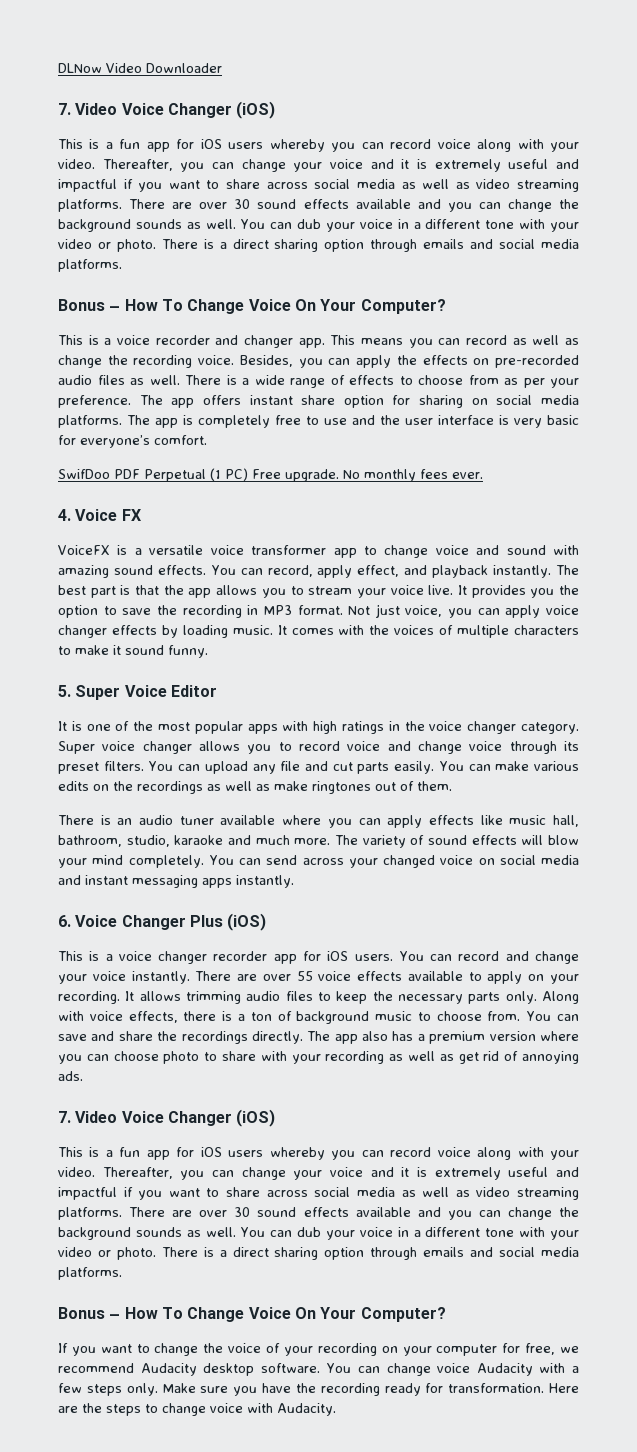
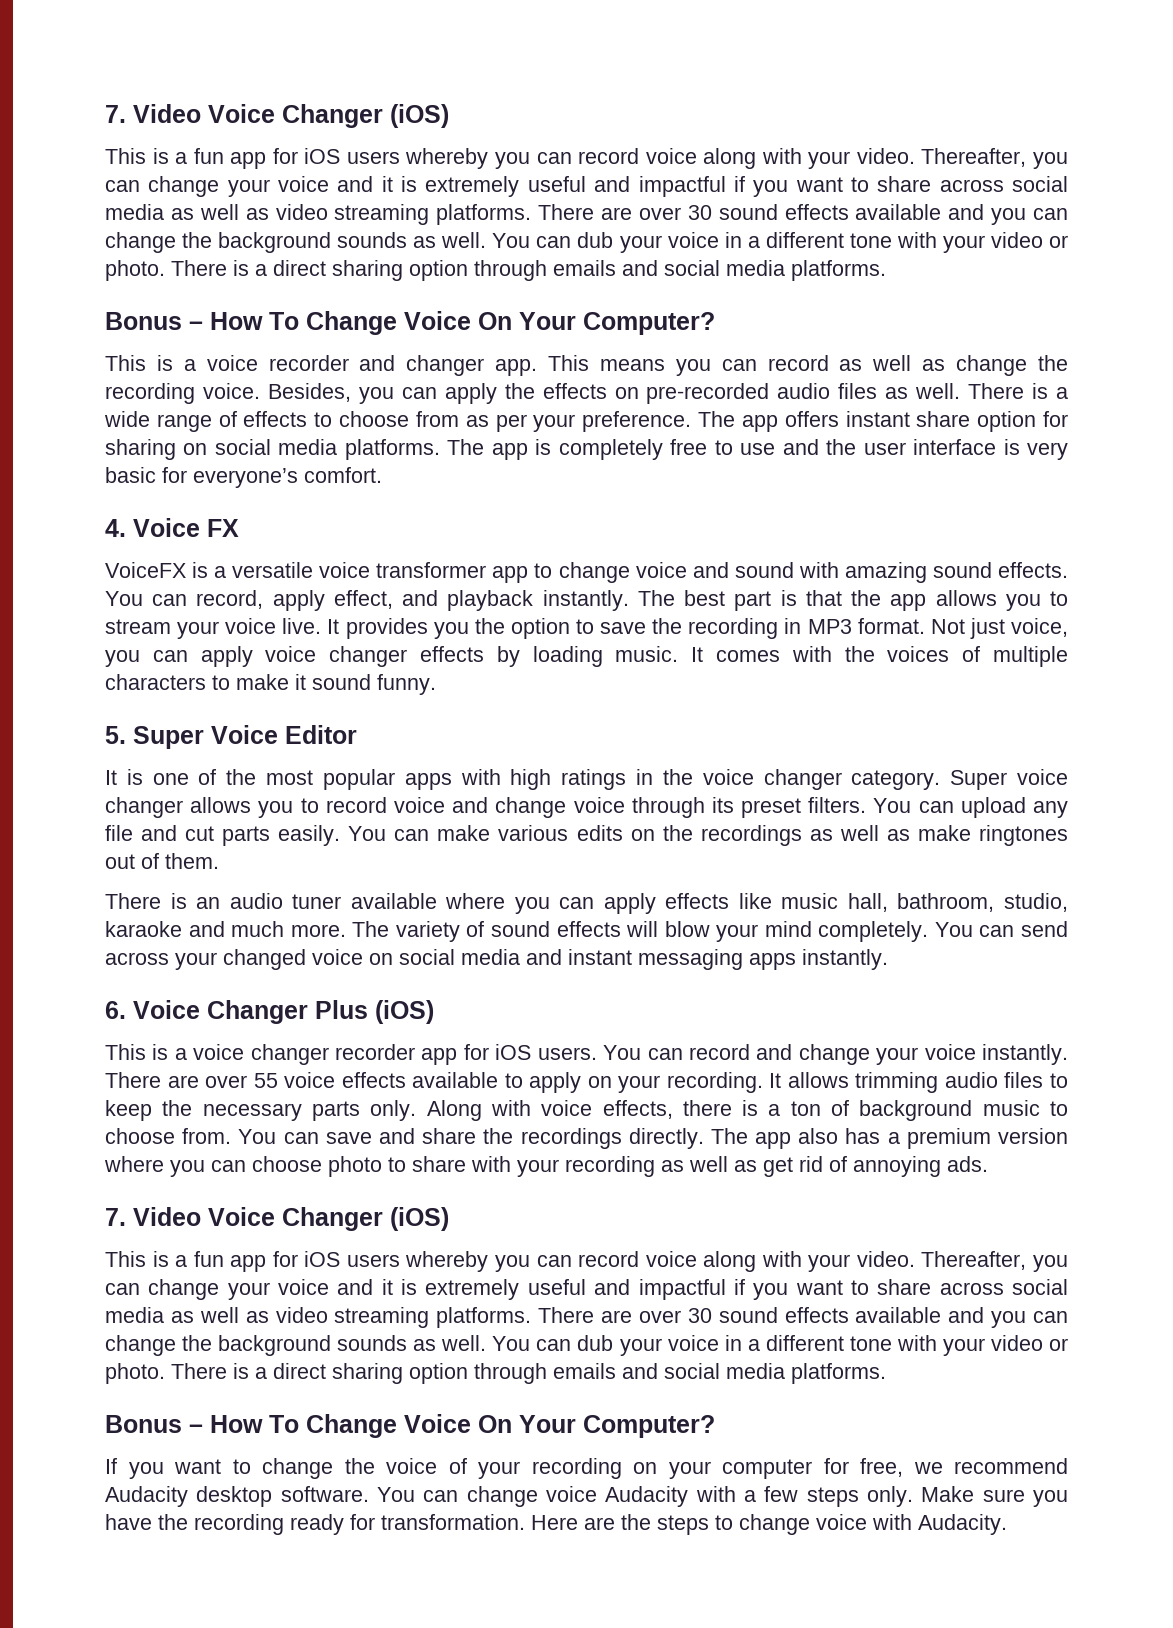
[58,63,222,73] DLNow Video Downloader // -> (105, 114) none
[58,468,483,482] // SwifDoo PDF Perpetual (1 PC) Free upgrade. No monthly fees ever. -> (382, 475) none

